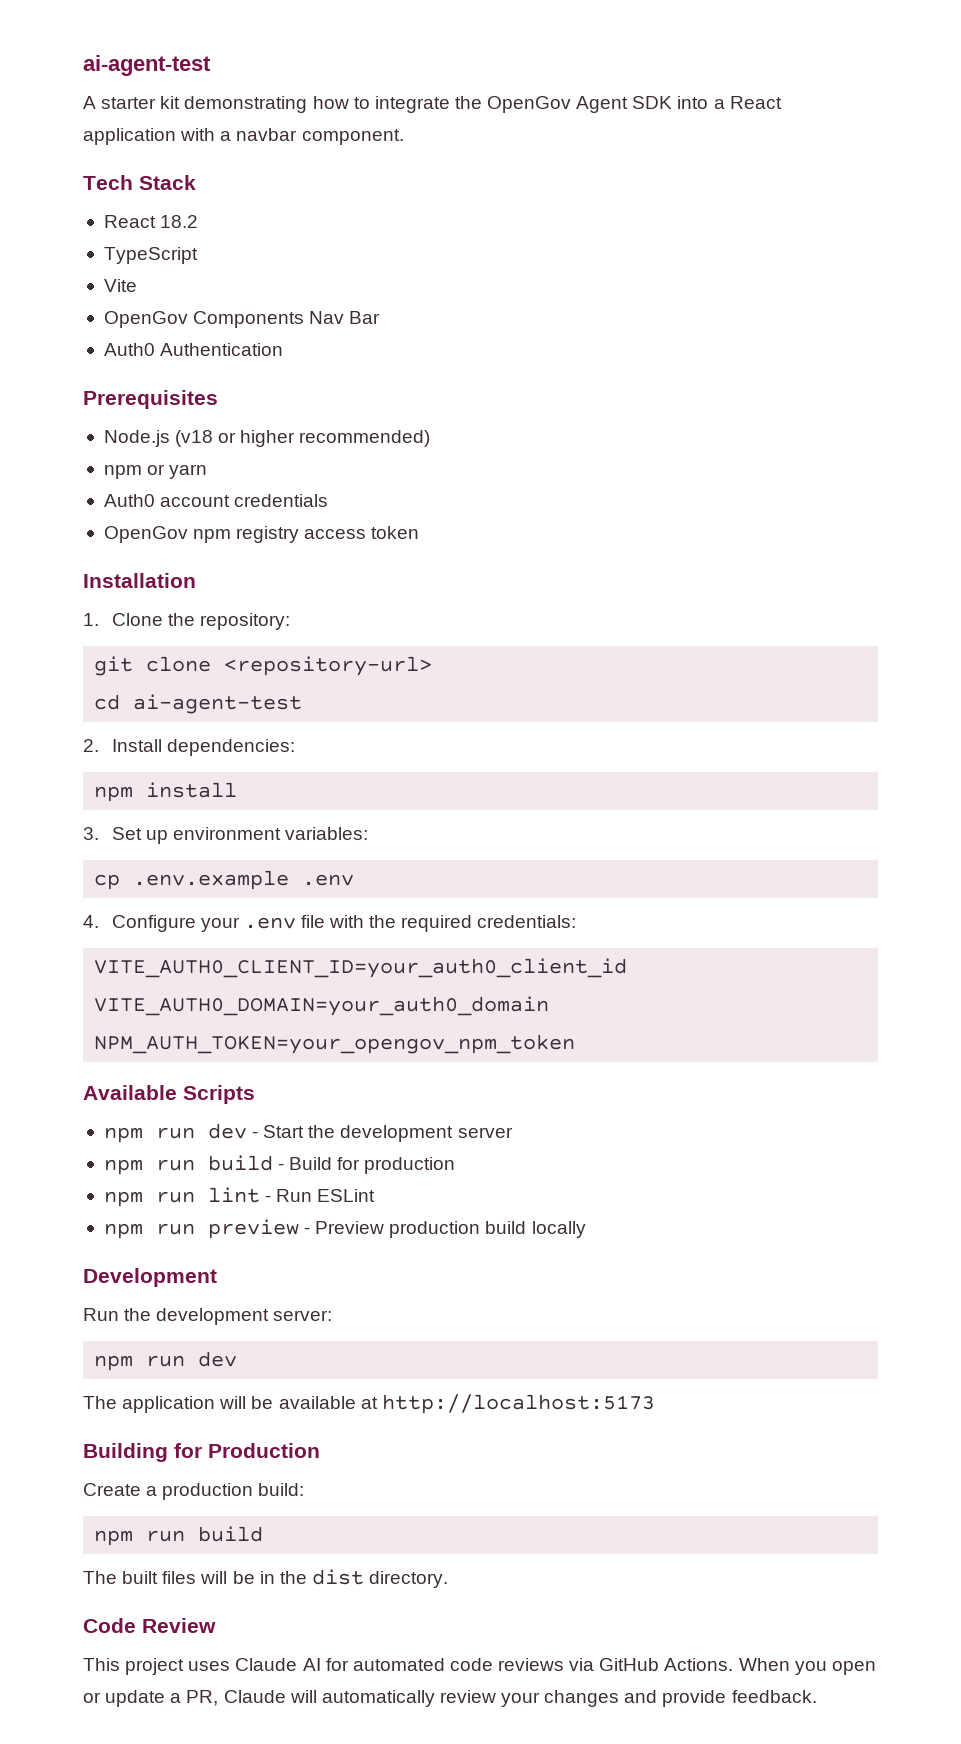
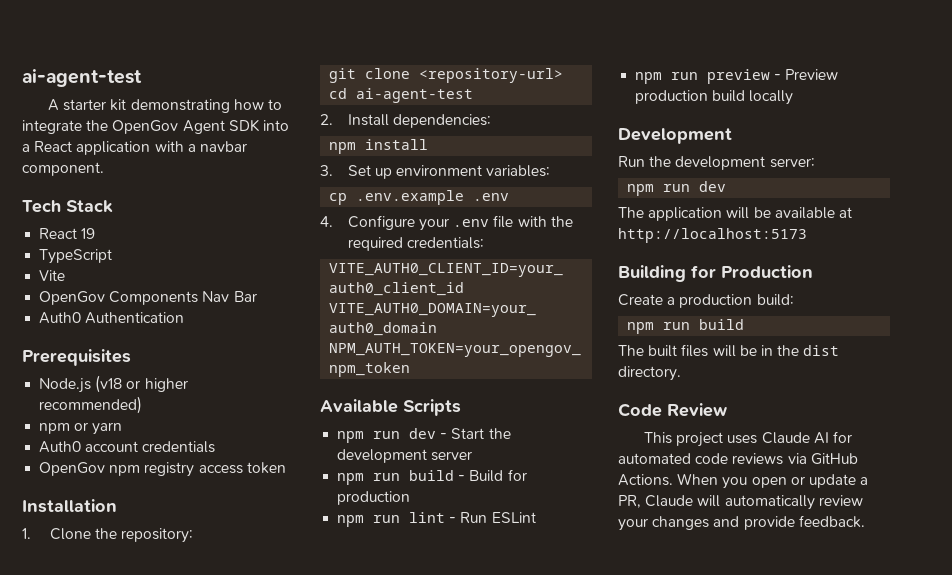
[160,215,199,228] 18.2 -> [81,228,96,239] 19

